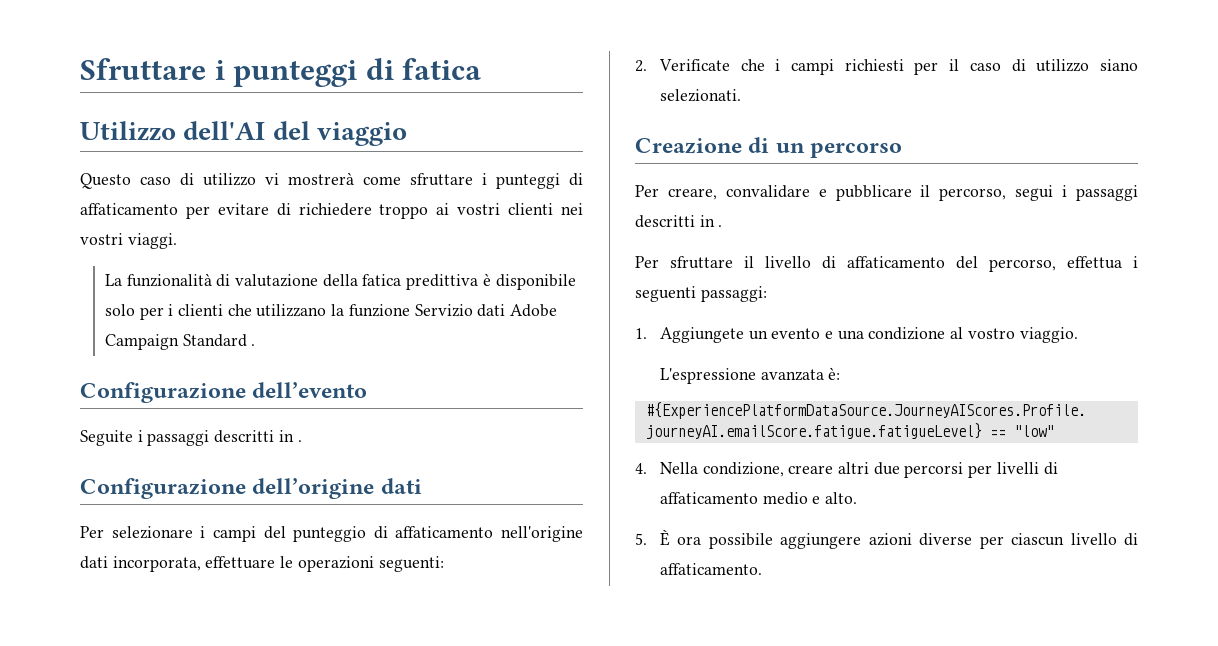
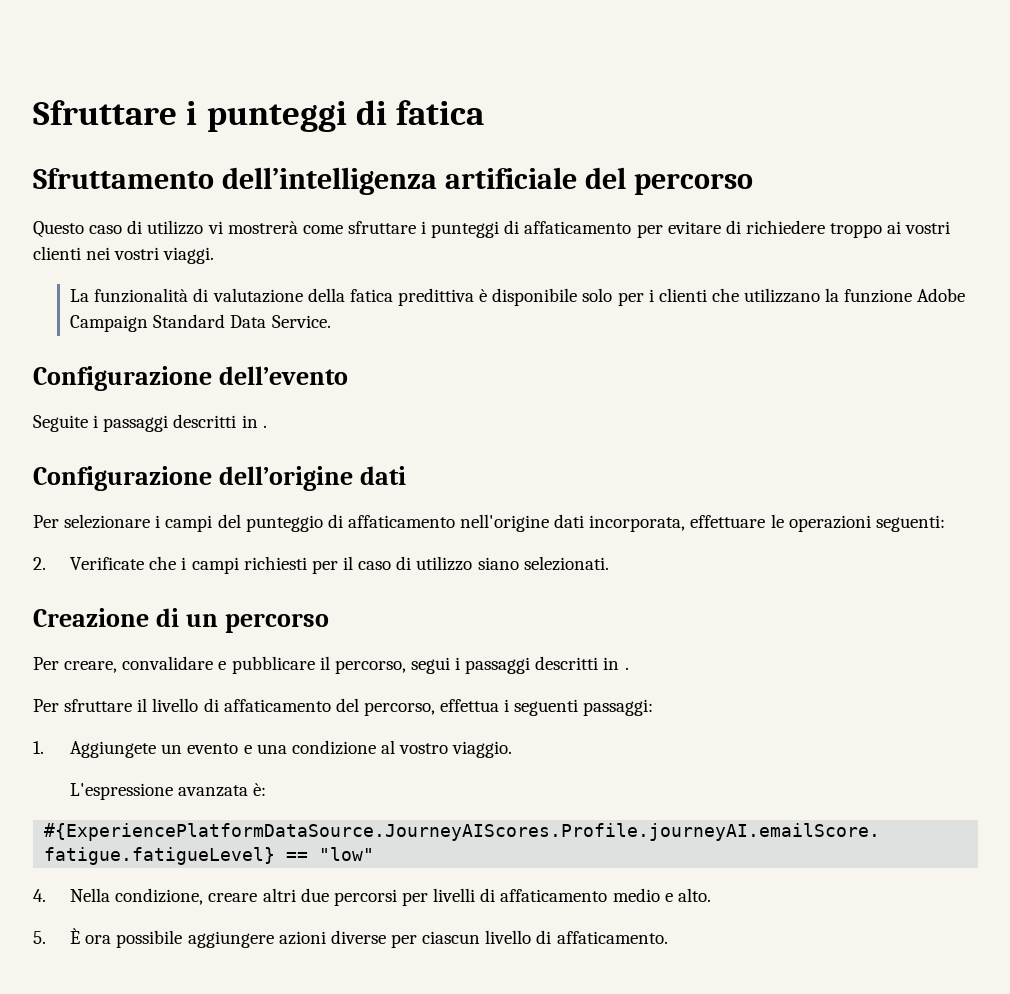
[80,121,408,146] Utilizzo dell'AI del viaggio -> [33,167,753,195] Sfruttamento dell’intelligenza artificiale del percorso
[414,304,506,317] Servizio dati -> (913, 296) none
[251,344,256,346] . -> [230,315,331,328] Data Service.

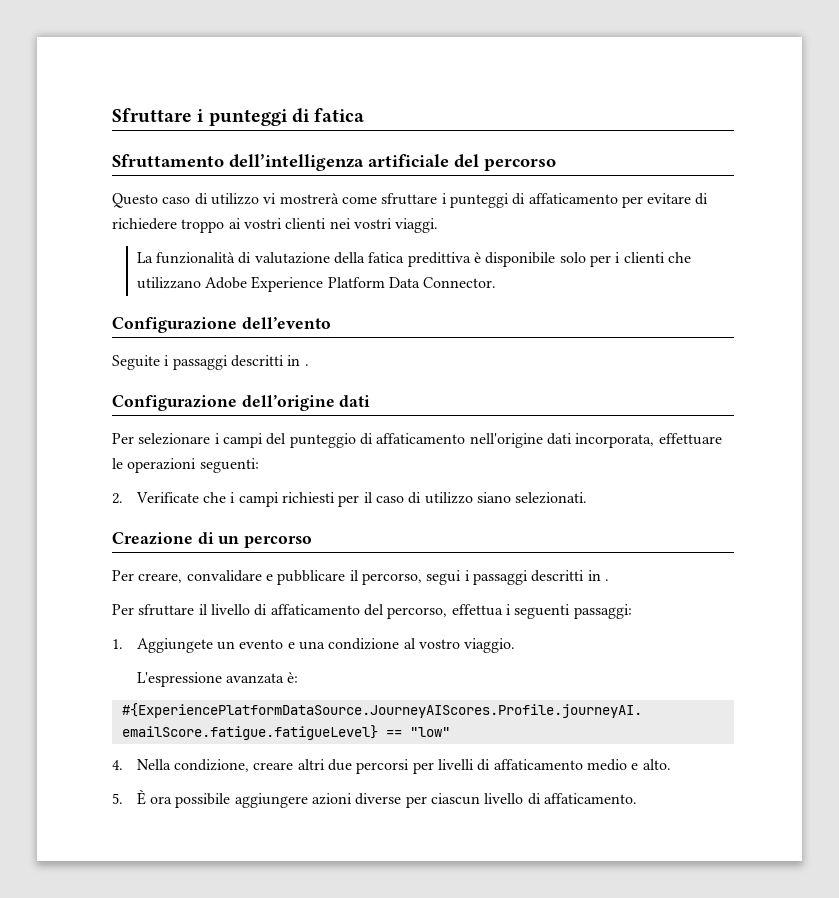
[825,288,966,303] [70,314,331,332] la funzione Adobe Campaign Standard Data Service. -> [205,276,497,292] Adobe Experience Platform Data Connector.

